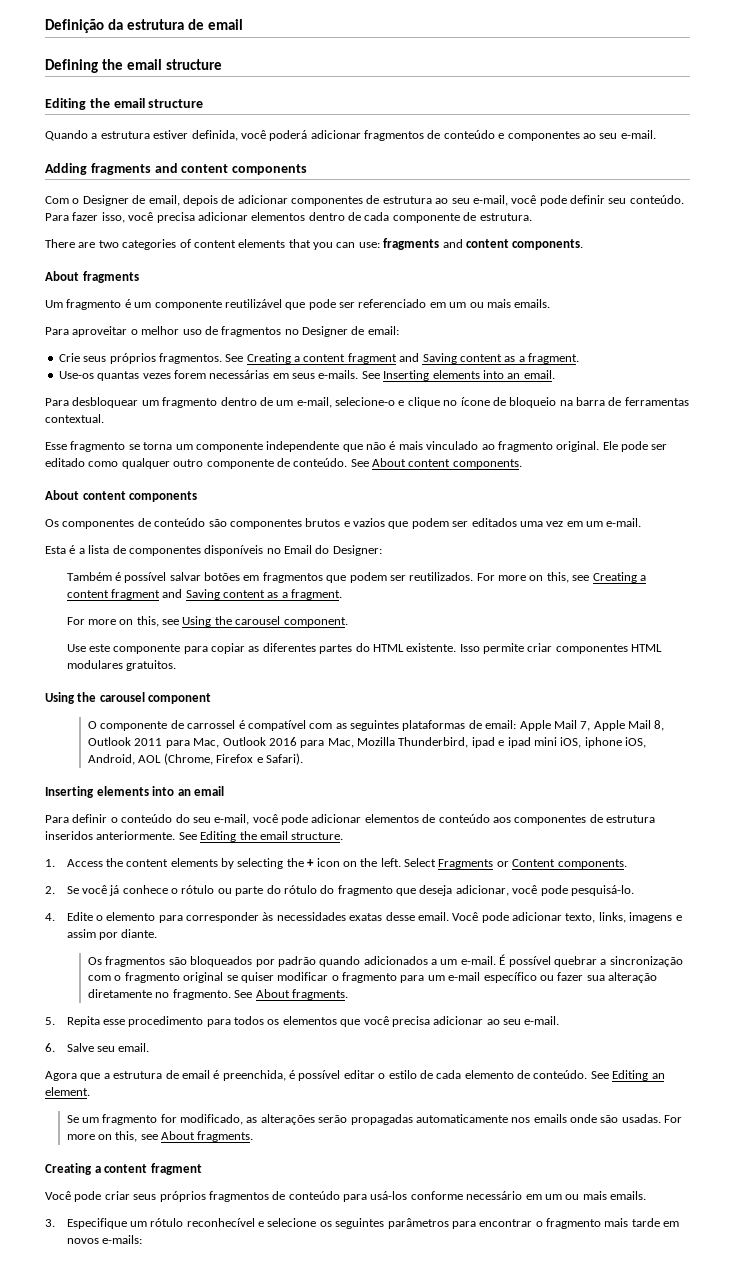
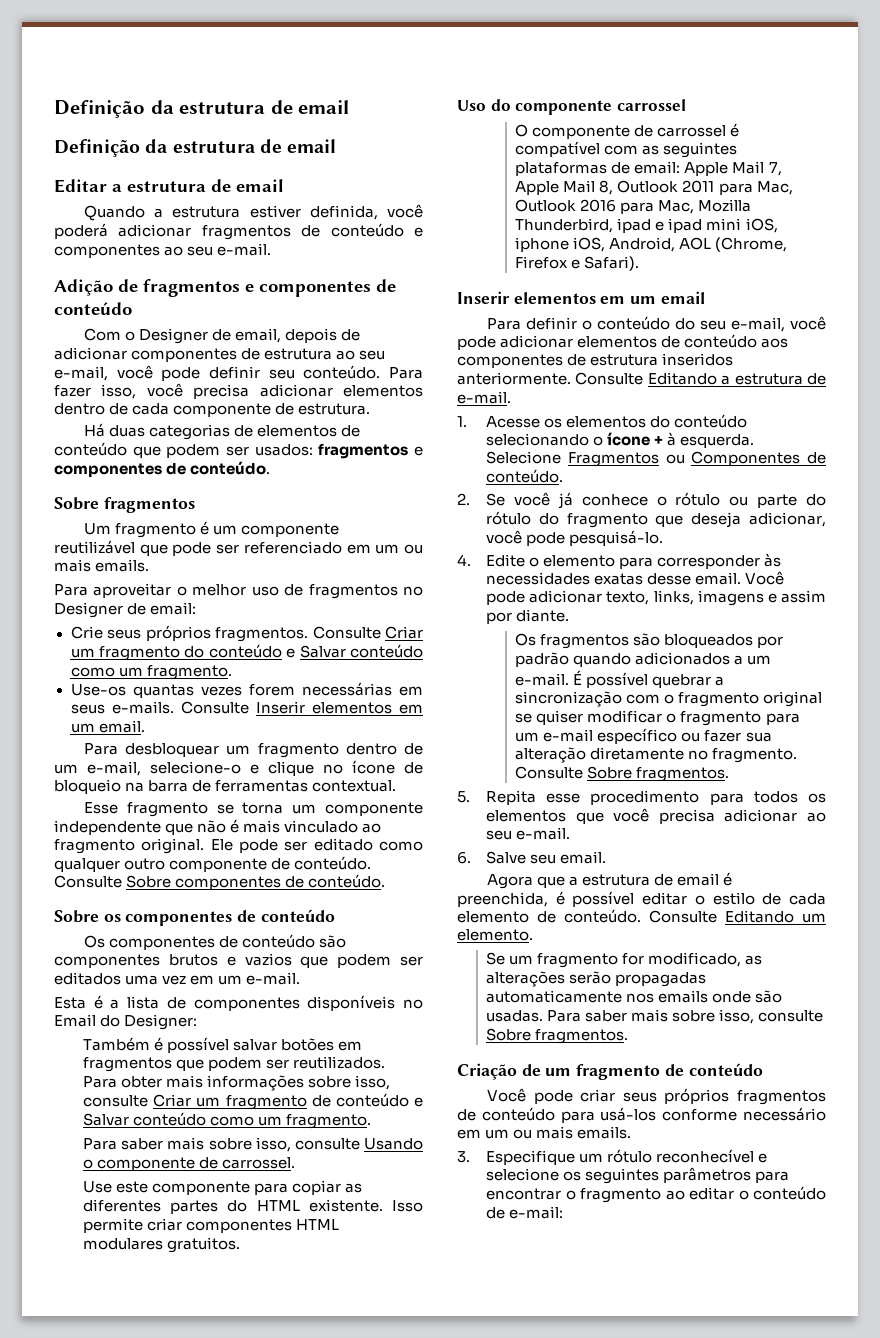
[45,19,244,33] [45,59,222,73] [45,98,204,110] Definição da estrutura de email // Defining the email structure // Editing the email structure -> [54,100,350,118] [54,139,337,157] [54,179,284,193] Definição da estrutura de email // Definição da estrutura de email // Editar a estrutura de email
[45,163,308,175] Adding fragments and content components -> [54,279,396,297] [54,302,132,315] Adição de fragmentos e componentes de conteúdo
[45,238,584,250] [45,271,139,283] There are two categories of content elements that you can use: fragments and content components. // About fragments -> [84,423,361,440] [54,442,423,459] [54,461,271,477] [54,497,195,513] Há duas categorias de elementos de conteúdo que podem ser usados: fragmentos e componentes de conteúdo. // Sobre fragmentos
[225,353,579,364] See Creating a content fragment and Saving content as a fragment. -> [312,626,423,639] [70,644,423,661] [70,665,232,680] Consulte Criar um fragmento do conteúdo e Salvar conteúdo como um fragmento.
[361,370,521,381] See Inserting elements into an -> [180,701,423,714] [70,723,95,733] Consulte Inserir elementos em um
[350,458,522,469] [45,490,198,502] See About content components. // About content components -> [54,874,386,890] [54,909,335,926] Consulte Sobre componentes de conteúdo. // Sobre os componentes de conteúdo
[476,572,646,583] [66,589,343,600] [66,616,348,627] For more on this, see Creating a content fragment and Saving content as a fragment. // For more on this, see Using the carousel component. -> [83,1075,391,1091] [83,1093,423,1110] [83,1112,372,1129] [83,1137,424,1152] [83,1157,296,1171] Para obter mais informações sobre isso, consulte Criar um fragmento de conteúdo e Salvar conteúdo como um fragmento. // Para saber mais sobre isso, consulte Usando o componente de carrossel.
[45,692,212,704] Using the carousel component -> [457,99,686,115] Uso do componente carrossel
[45,786,191,798] Inserting elements into an -> [457,291,657,304] Inserir elementos em um
[178,831,344,842] [45,858,627,869] See Editing the email structure. // 1. Access the content elements by selecting the + icon on the left. Select Fragments or Content components. -> [575,372,826,385] [457,391,511,404] [457,414,748,428] [486,432,755,448] [486,451,826,467] [486,469,564,483] Consulte Editando a estrutura de e-mail. // 1. Acesse os elementos do conteúdo selecionando o ícone + à esquerda. Selecione Fragmentos ou Componentes de conteúdo.
[234,989,348,1000] See About fragments. -> [515,766,730,782] Consulte Sobre fragmentos.
[590,1070,665,1081] [45,1087,90,1096] See Editing an element. -> [649,910,826,923] [457,929,533,941] Consulte Editando um elemento.
[664,1115,683,1123] [66,1131,254,1142] [45,1163,202,1175] For more on this, see About fragments. // Creating a content fragment -> [547,1009,824,1024] [486,1028,629,1044] [457,1063,763,1080] Para saber mais sobre isso, consulte Sobre fragmentos. // Criação de um fragmento de conteúdo
[604,1218,680,1227] [66,1235,142,1244] mais tarde em novos e-mails: -> [665,1186,826,1200] [486,1206,564,1219] ao editar o conteúdo de e-mail:

